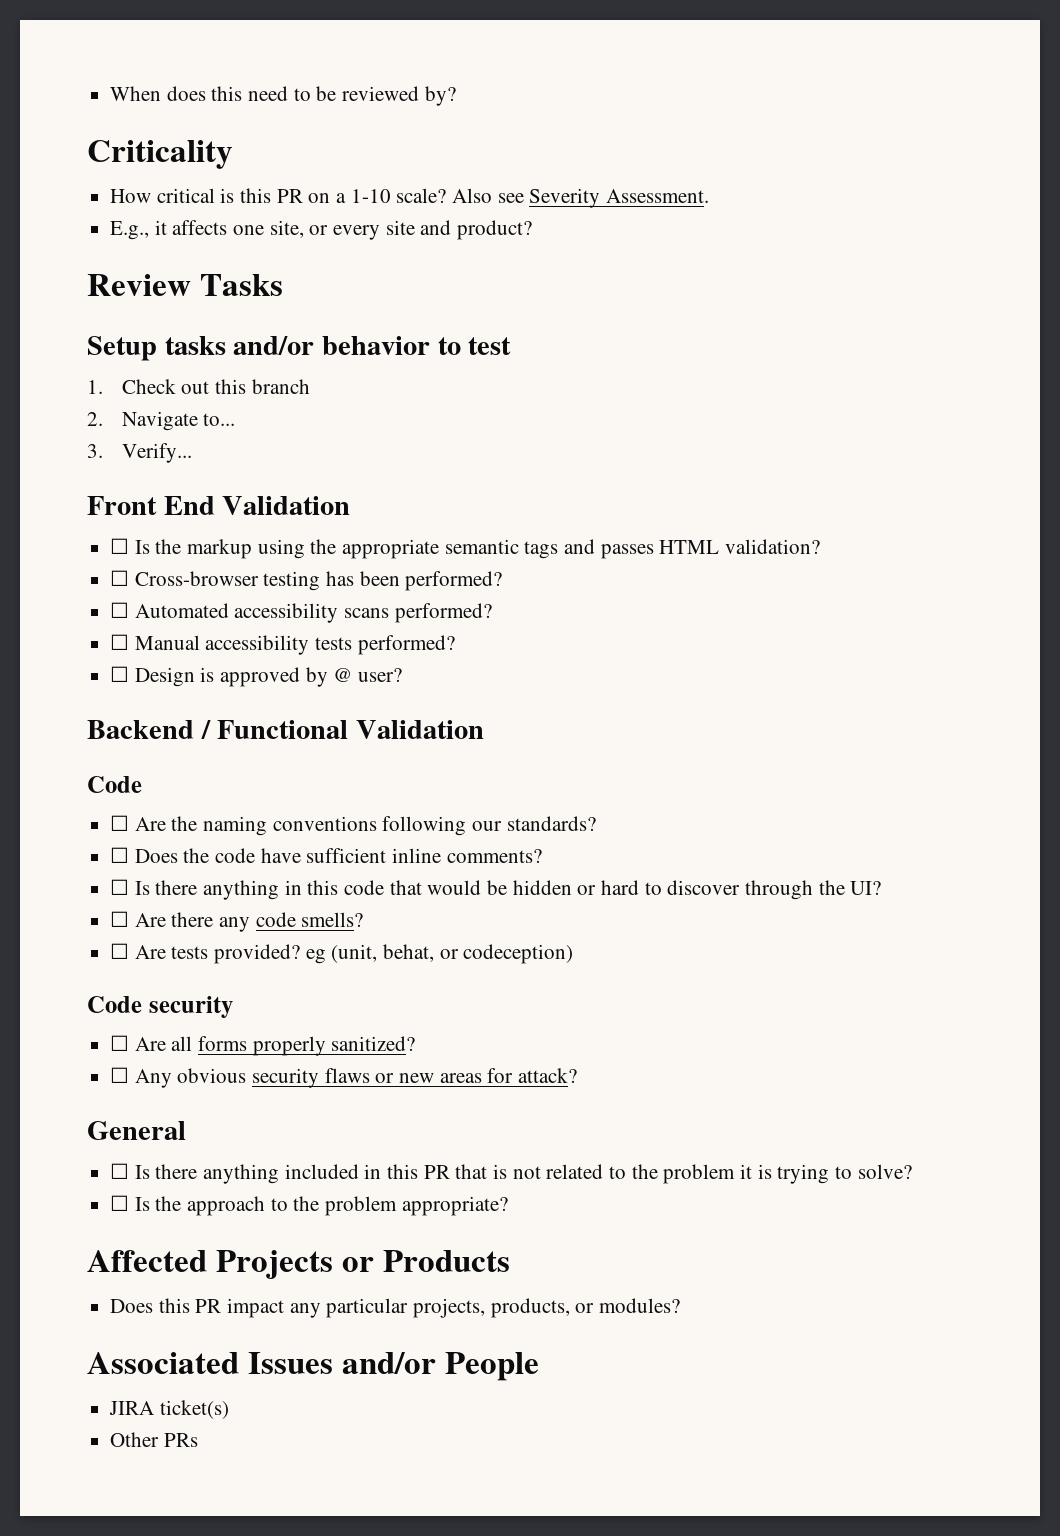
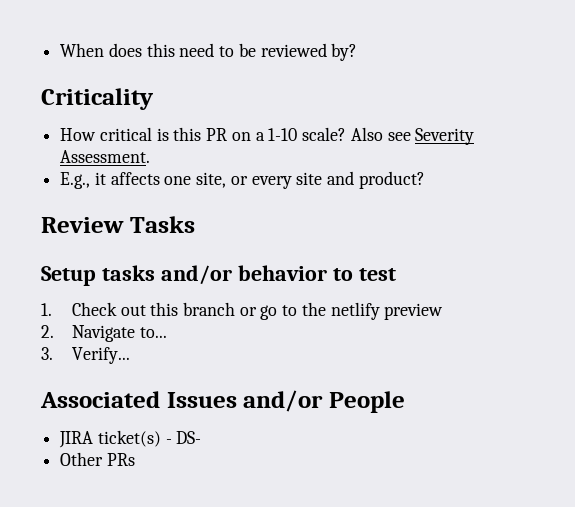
(310, 386) none -> [239,302,444,320] or go to the netlify preview
[87,496,351,515] [110,538,821,559] [110,570,503,591] [110,602,492,623] [110,634,455,655] [110,666,403,687] [87,720,485,739] [87,776,142,793] [110,815,596,836] [110,847,542,863] [110,879,882,900] [110,911,364,932] [110,943,574,964] [87,996,233,1018] [110,1035,416,1056] [110,1067,578,1088] [87,1121,186,1140] [110,1163,912,1184] [110,1195,508,1216] [87,1250,510,1279] [110,1298,681,1318] // Front End Validation // ☐ Is the markup using the appropriate semantic tags and passes HTML validation? // ☐ Cross-browser testing has been performed? // ☐ Automated accessibility scans performed? // ☐ Manual accessibility tests performed? // ☐ Design is approved by @ user? // Backend / Functional Validation // Code // ☐ Are the naming conventions following our standards? // ☐ Does the code have sufficient inline comments? // ☐ Is there anything in this code that would be hidden or hard to discover through the UI? // ☐ Are there any code smells? // ☐ Are tests provided? eg (unit, behat, or codeception) // Code security // ☐ Are all forms properly sanitized? // ☐ Any obvious security flaws or new areas for attack? // General // ☐ Is there anything included in this PR that is not related to the problem it is trying to solve? // ☐ Is the approach to the problem appropriate? // Affected Projects or Products // Does this PR impact any particular projects, products, or modules? -> (130, 355) none
(229, 1409) none -> [165,431,202,444] - DS-

